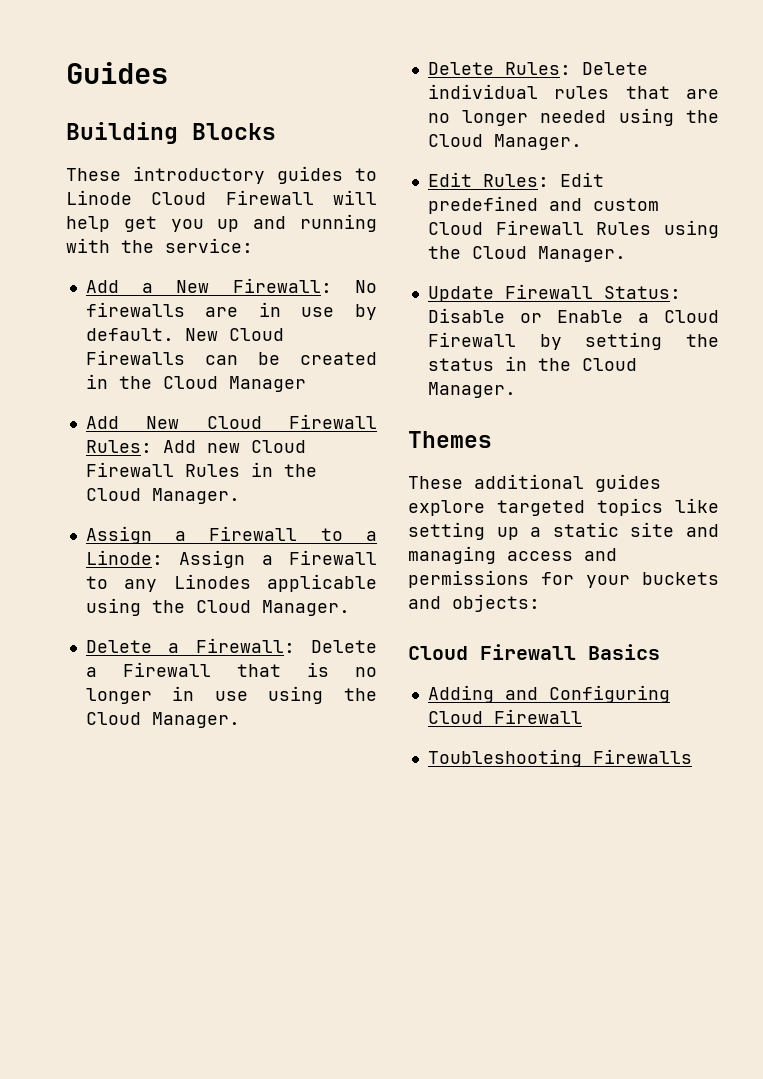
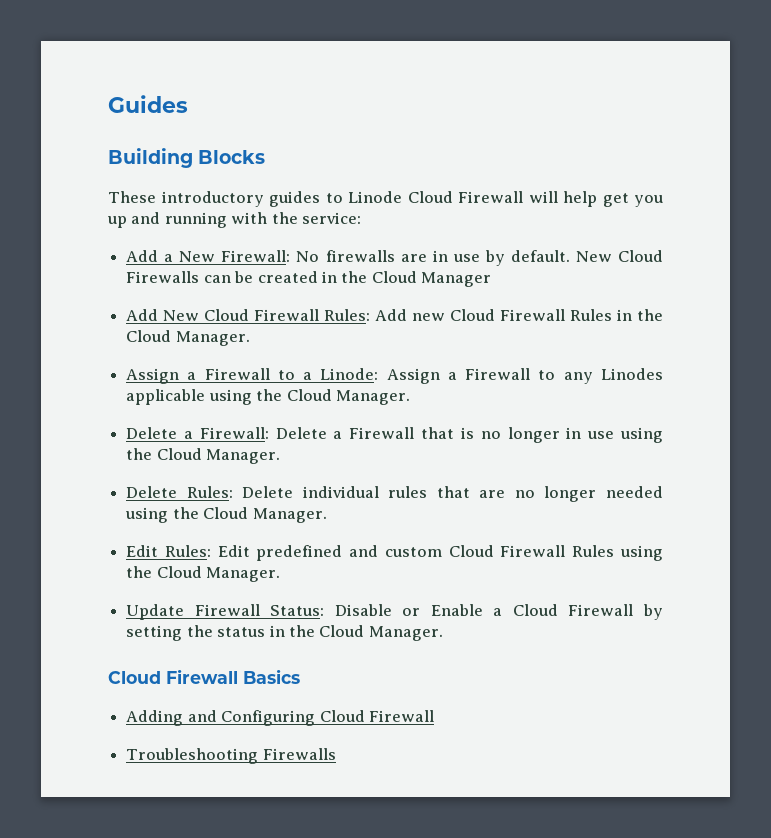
[408,431,492,448] [408,474,661,492] [408,498,719,516] [408,522,719,540] [408,546,617,564] [408,570,719,588] [408,594,540,612] // Themes // These additional guides explore targeted topics like setting up a static site and managing access and permissions for your buckets and objects: -> (443, 633) none
[427,749,582,767] Toubleshooting -> [126,748,259,764] Troubleshooting

